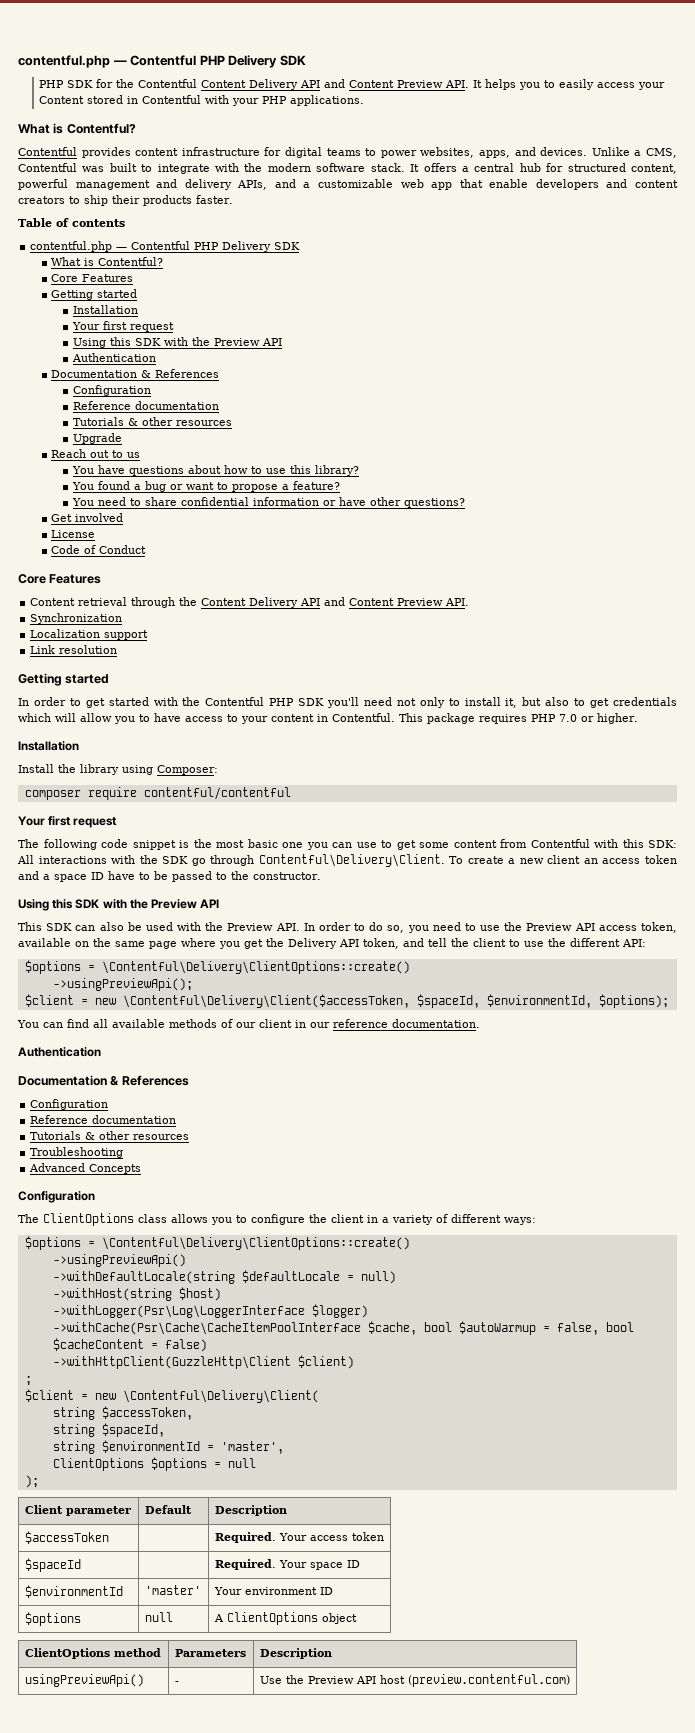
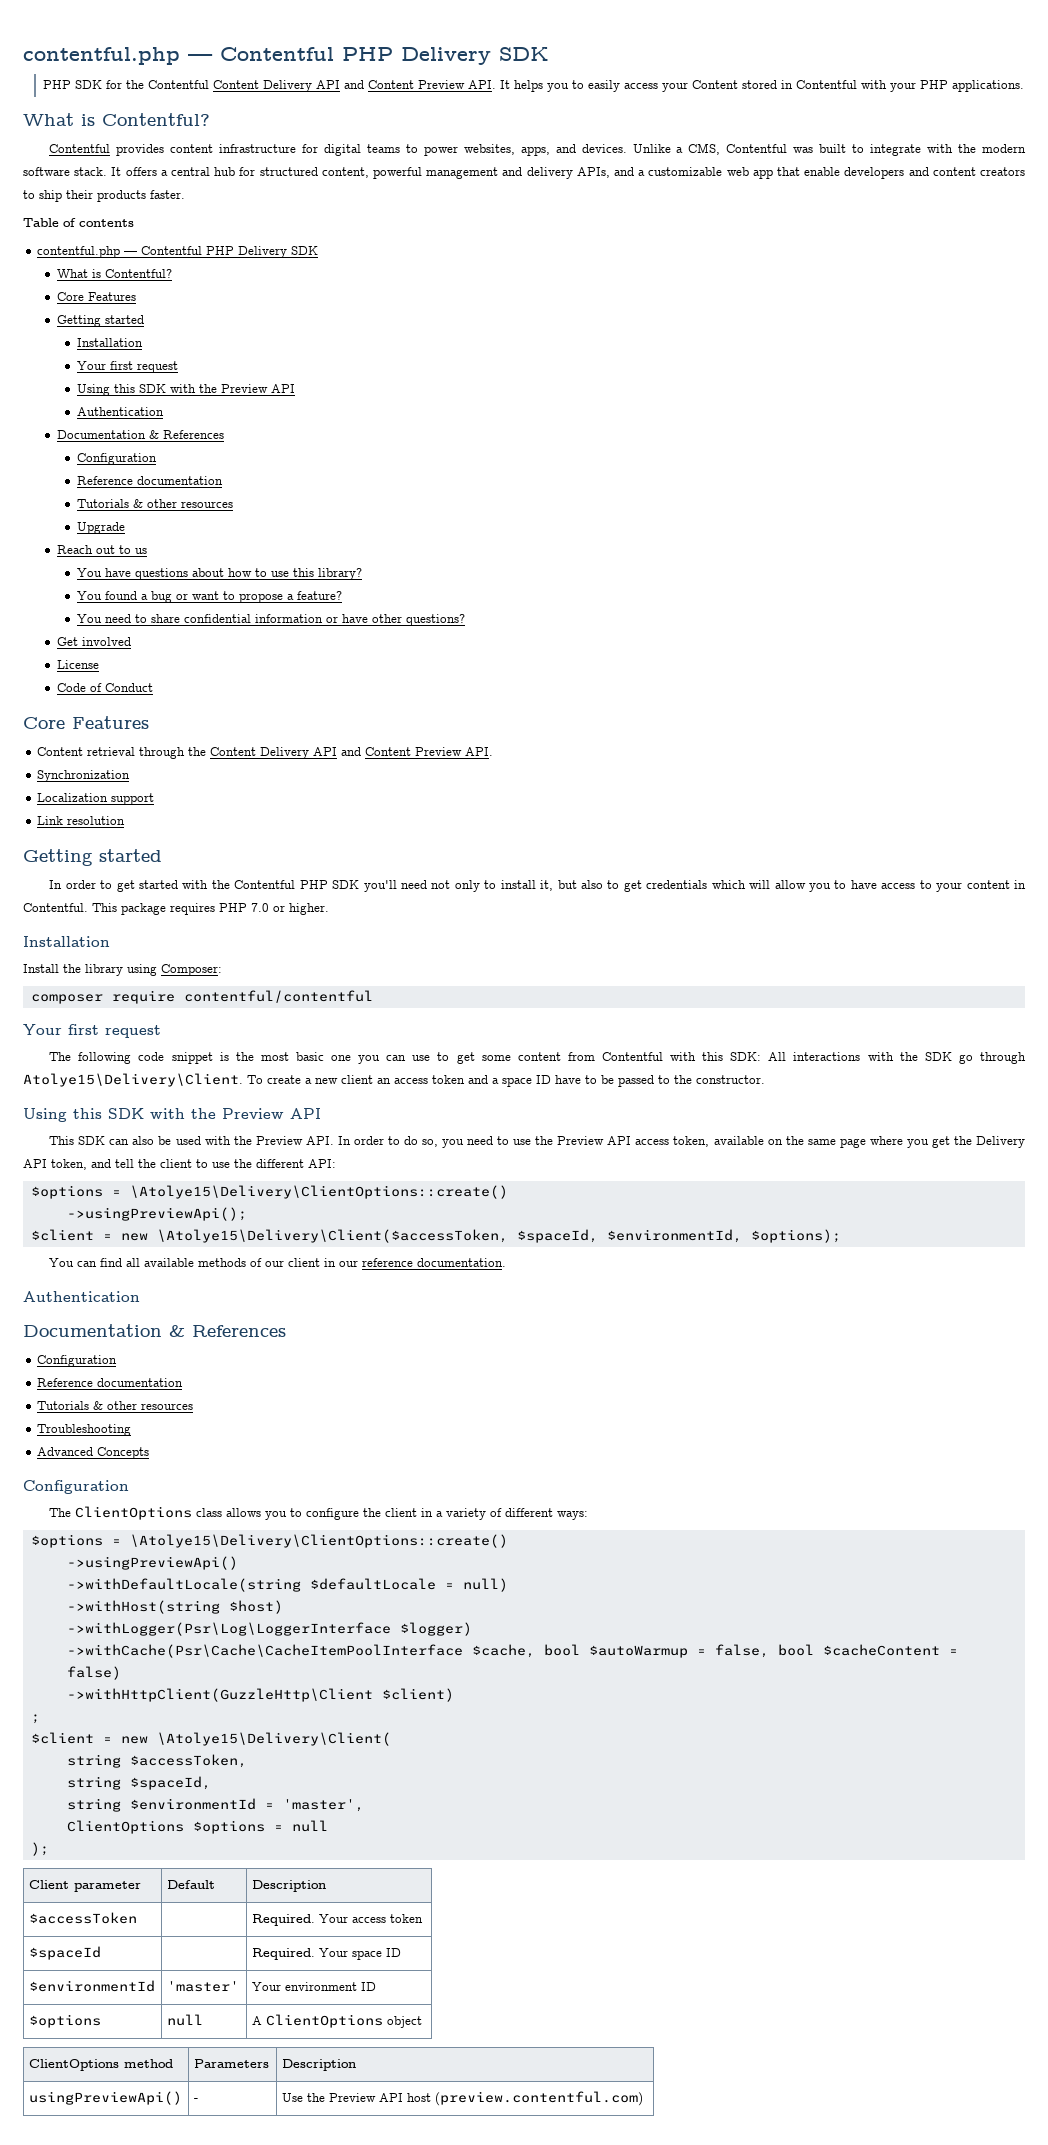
[258,854,445,867] Contentful\Delivery\Client. -> [23,1073,243,1087] Atolye15\Delivery\Client.
[101,961,410,974] \Contentful\Delivery\ClientOptions::create() -> [129,1185,508,1199] \Atolye15\Delivery\ClientOptions::create()
[122,994,410,1008] \Contentful\Delivery\Client($accessToken, -> [156,1229,508,1243] \Atolye15\Delivery\Client($accessToken,
[101,1237,410,1250] \Contentful\Delivery\ClientOptions::create() -> [129,1534,508,1548] \Atolye15\Delivery\ClientOptions::create()
[122,1390,319,1403] \Contentful\Delivery\Client( -> [156,1732,391,1746] \Atolye15\Delivery\Client(

